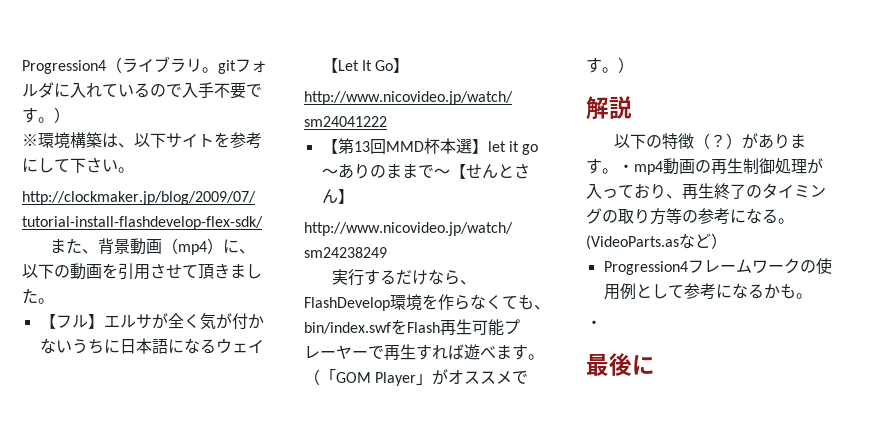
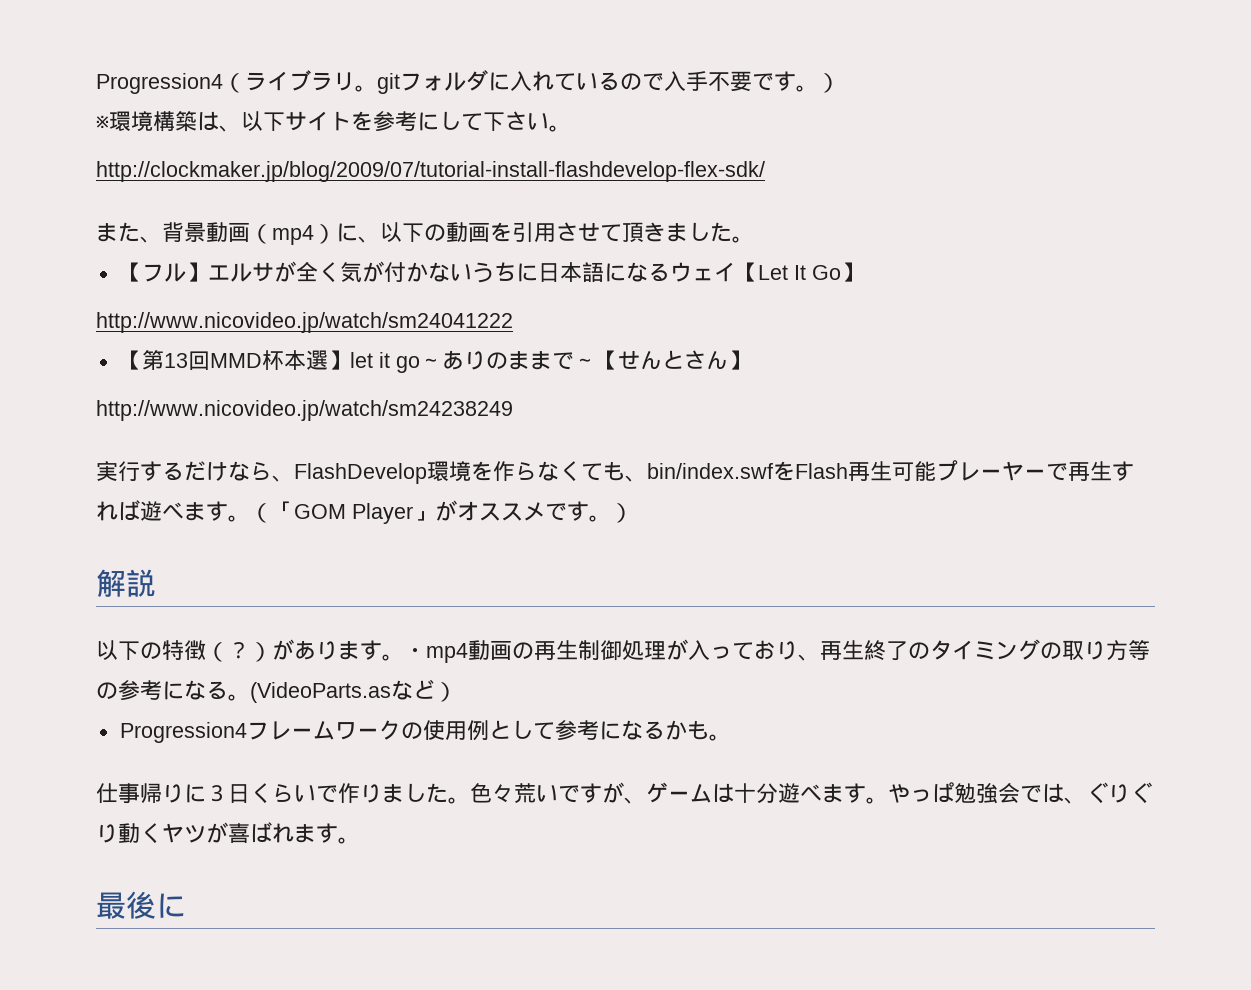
[586,320,602,328] ・ -> [96,782,1152,804] [96,822,360,844] 仕事帰りに３日くらいで作りました。色々荒いですが、ゲームは十分遊べます。やっぱ勉強会では、ぐりぐり動くヤツが喜ばれます。

